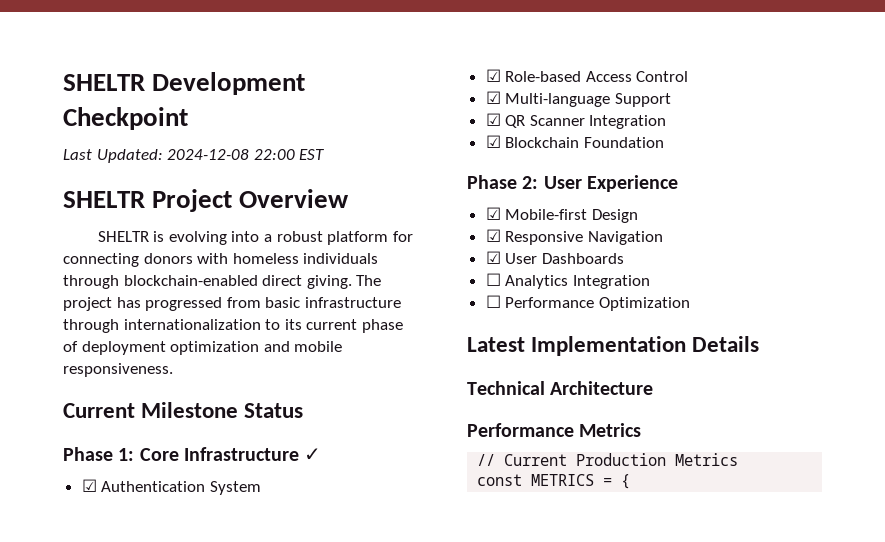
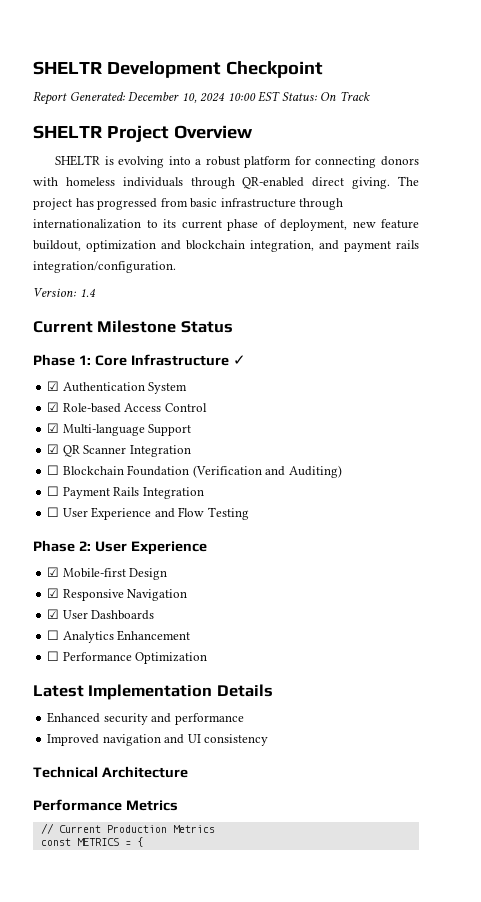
[63,149,325,163] Last Updated: 2024-12-08 22:00 EST -> [33,91,370,105] Report Generated: December 10, 2024 10:00 EST Status: On Track
[123,275,258,286] blockchain-enabled -> [242,177,305,189] QR-enabled
[81,341,343,355] [63,363,173,377] deployment optimization and mobile responsiveness. -> [280,219,419,231] [33,240,419,252] [33,261,176,273] [33,288,96,297] deployment, new feature buildout, optimization and blockchain integration, and payment rails integration/configuration. // Version: 1.4
[485,135,501,148] ☑ -> [47,465,60,475] ☐
(664, 142) none -> [192,465,342,478] [47,486,204,499] [47,507,249,520] (Verification and Auditing) // ☐ Payment Rails Integration // ☐ User Experience and Flow Testing
[572,275,650,289] Integration -> [117,630,191,641] Enhancement
(760, 344) none -> [47,712,244,725] [47,734,269,746] // Enhanced security and performance // Improved navigation and UI consistency

